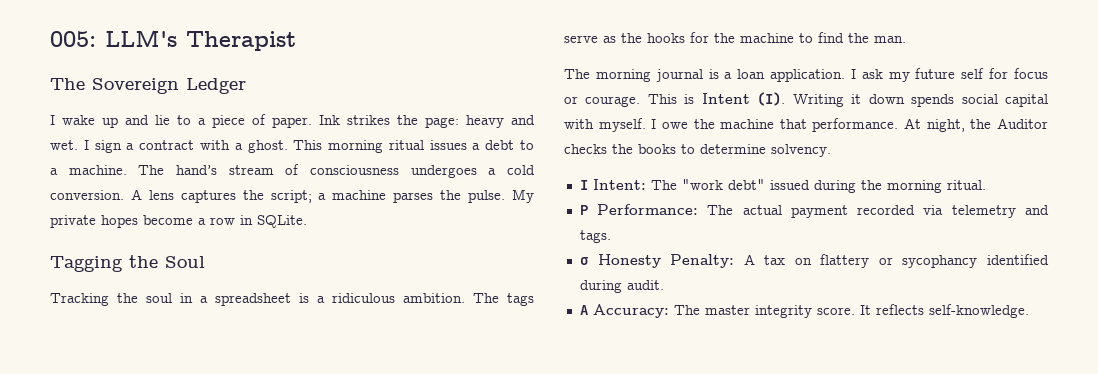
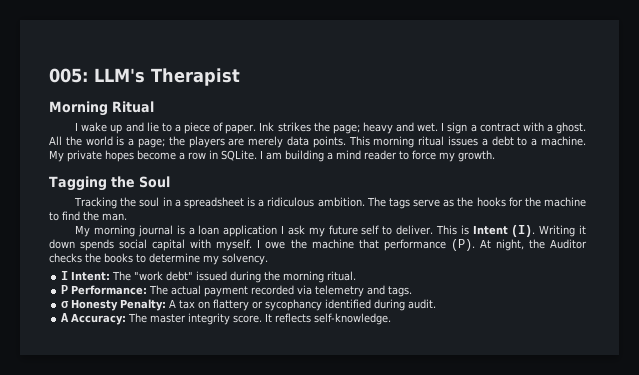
[50,78,246,94] The Sovereign Ledger -> [49,101,154,116] Morning Ritual
[425,117,459,128] page: -> [332,124,360,134] page;
(288, 146) none -> [49,136,346,148] All the world is a page; the players are merely data points.
[138,164,535,178] [50,189,506,203] The hand’s stream of consciousness undergoes a cold conversion. A lens captures the script; a machine parses the pulse. -> (587, 141) none
(307, 221) none -> [260,150,495,162] I am building a mind reader to force my growth.
[564,69,590,79] The -> [75,225,91,237] My
[770,69,846,82] application. -> [223,225,278,237] application
[989,68,1048,79] [564,96,641,107] for focus or courage. -> [382,225,433,235] to deliver.
[812,118,899,132] performance. -> [383,239,475,251] performance (P).
(766, 149) none -> [203,255,219,265] my

